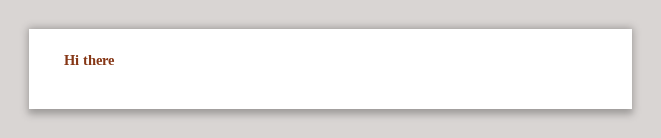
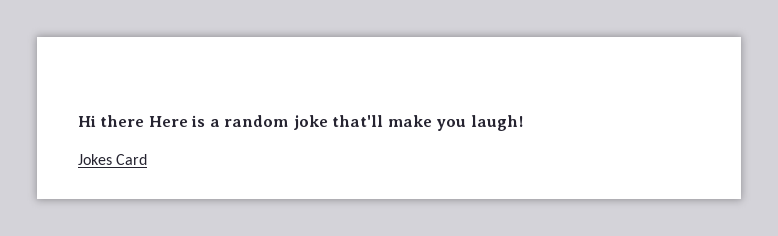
(115, 60) none -> [148,115,523,131] [78,154,148,165] Here is a random joke that'll make you laugh! // Jokes Card

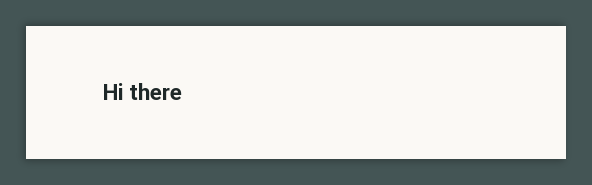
[148,115,523,131] [78,154,148,165] Here is a random joke that'll make you laugh! // Jokes Card -> (183, 91) none

